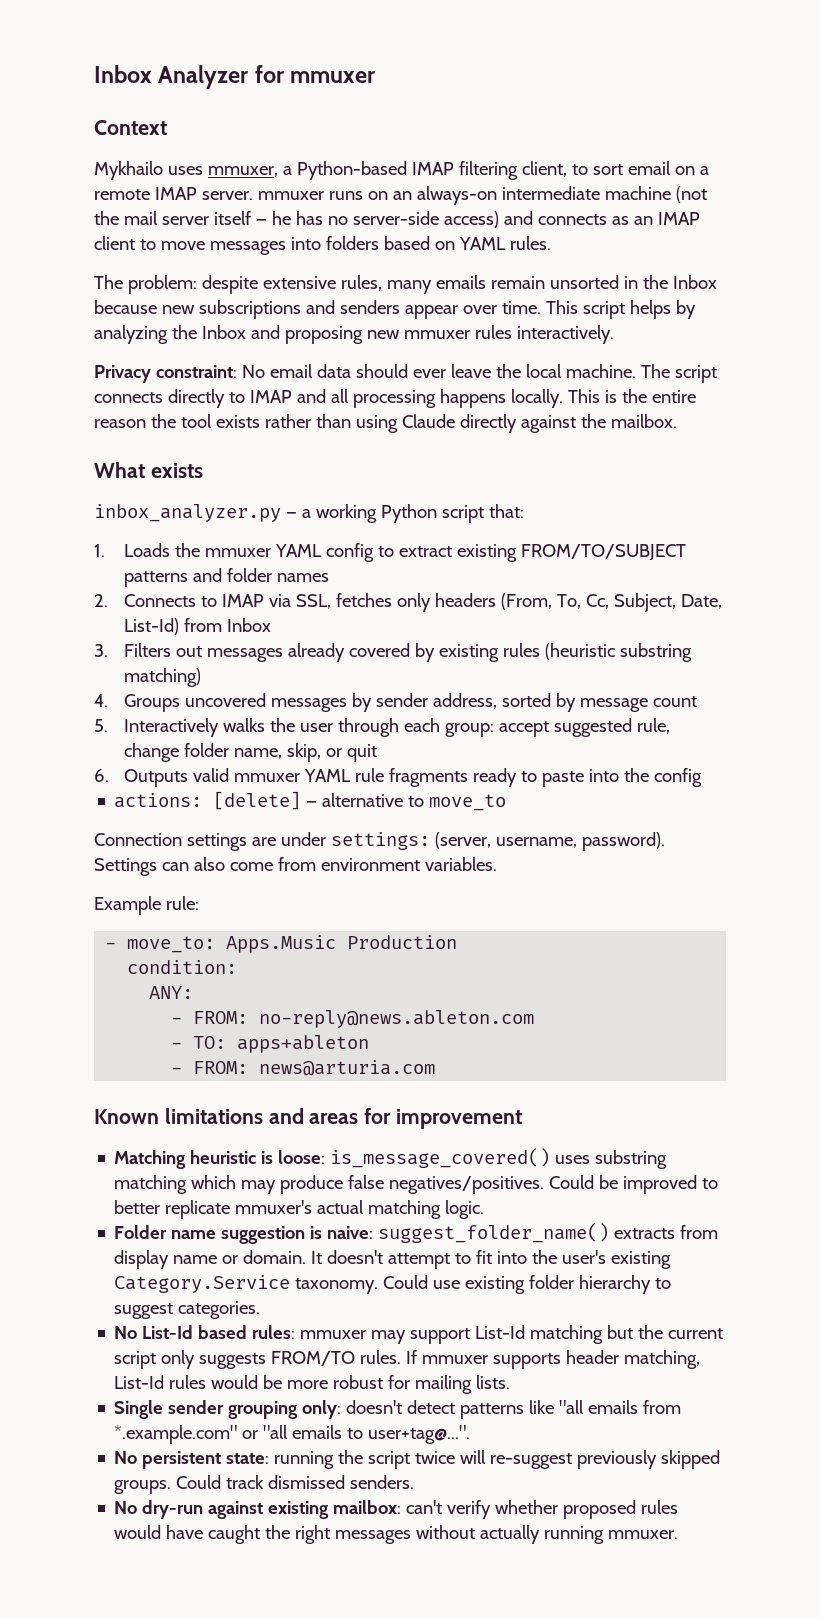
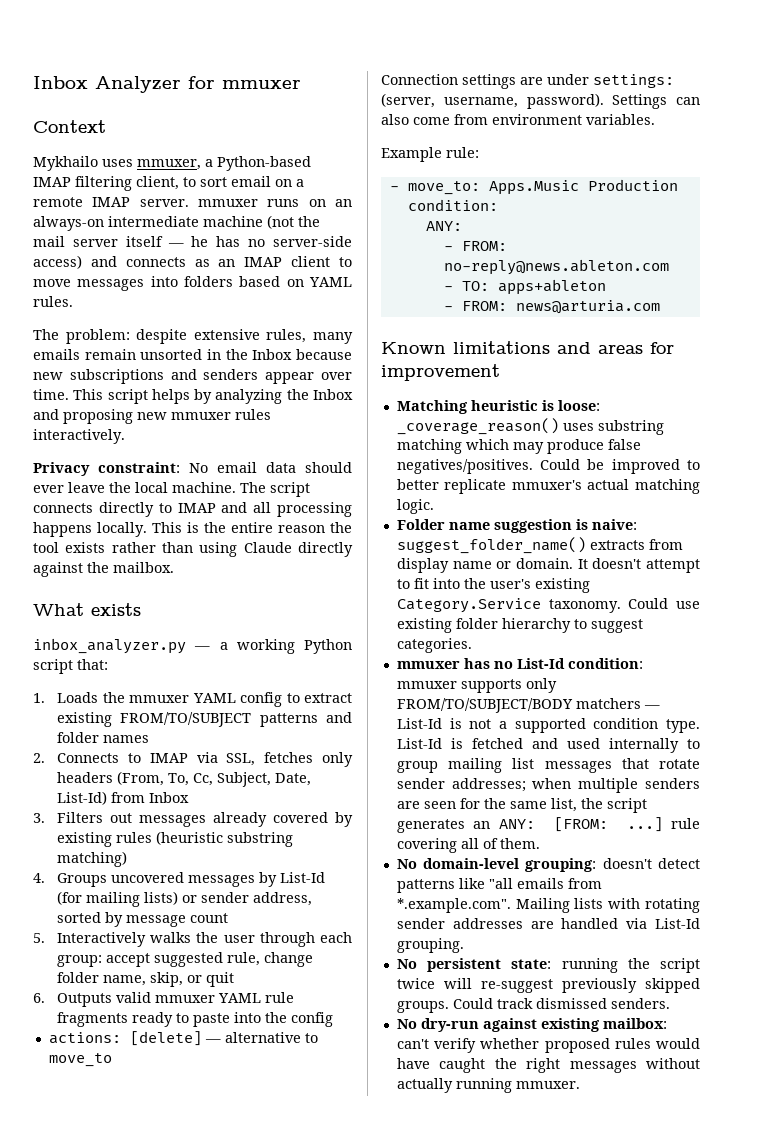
(372, 702) none -> [280,872,326,883] [57,891,198,907] List-Id (for mailing lists) or
[330,1148,551,1168] is_message_covered() -> [396,418,559,435] _coverage_reason()
[114,1325,724,1344] [114,1350,701,1369] [114,1375,511,1394] [114,1400,342,1419] No List-Id based rules: mmuxer may support List-Id matching but the current script only suggests FROM/TO rules. If mmuxer supports header matching, List-Id rules would be more robust for mailing lists. // Single sender grouping only: -> [396,658,643,669] [396,678,557,693] [396,698,660,713] [396,718,700,733] [396,738,700,753] [396,758,700,773] [396,778,700,793] [396,798,647,813] [396,817,700,833] [396,838,540,853] [396,858,597,872] mmuxer has no List-Id condition: mmuxer supports only FROM/TO/SUBJECT/BODY matchers — List-Id is not a supported condition type. List-Id is fetched and used internally to group mailing list messages that rotate sender addresses; when multiple senders are seen for the same list, the script generates an ANY: [FROM: ...] rule covering all of them. // No domain-level grouping:
[114,1425,471,1444] *.example.com" or "all emails to user+tag@...". -> [396,898,700,913] [396,918,700,929] [396,938,464,953] *.example.com". Mailing lists with rotating sender addresses are handled via List-Id grouping.

